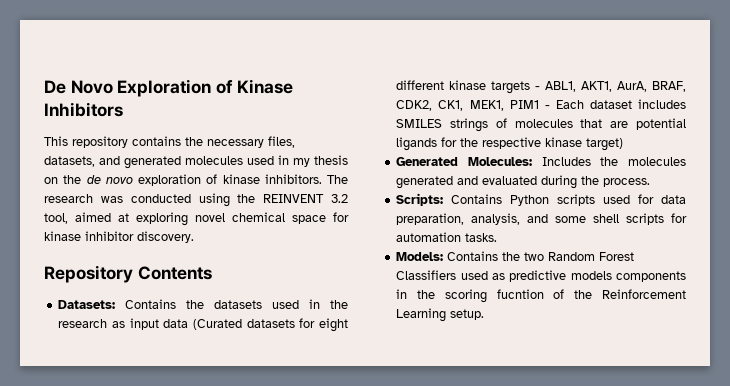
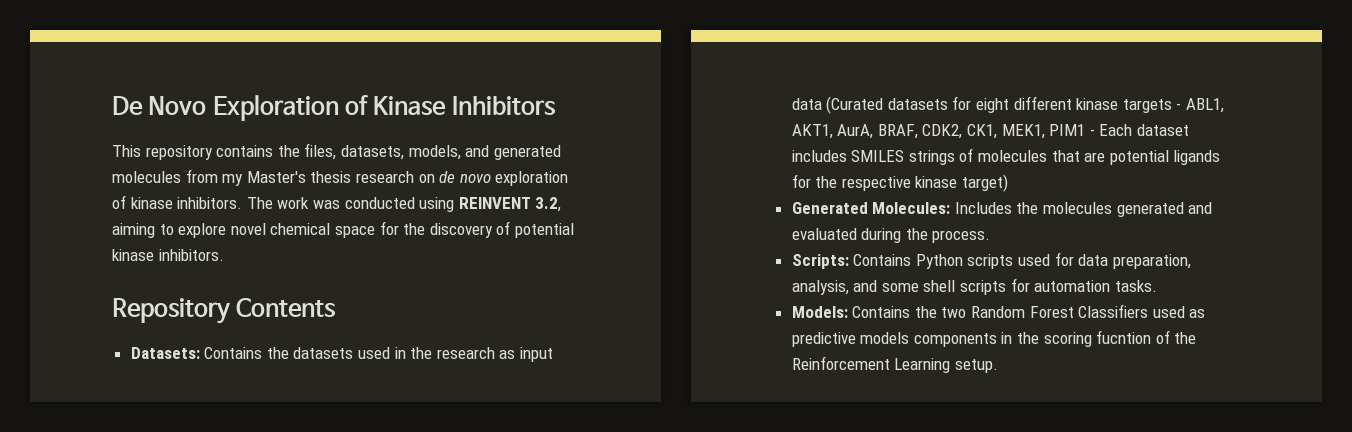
[207,139,264,148] necessary -> (300, 151) none
(95, 161) none -> [408,145,461,160] models,
[247,155,348,167] [44,175,82,184] used in my thesis on the -> [185,169,435,186] from my Master's thesis research on
[44,194,93,203] research -> [277,197,310,209] work
[237,194,349,203] [44,212,349,226] [44,231,194,243] the REINVENT 3.2 tool, aimed at exploring novel chemical space for kinase inhibitor discovery. -> [458,197,562,212] [112,221,574,238] [112,249,224,261] REINVENT 3.2, aiming to explore novel chemical space for the discovery of potential kinase inhibitors.

